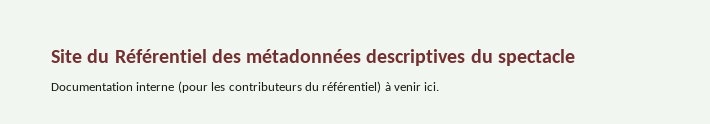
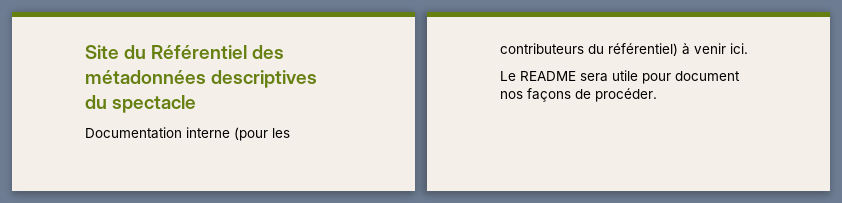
(440, 86) none -> [500,70,740,84] [500,88,657,102] // Le README sera utile pour document nos façons de procéder.

